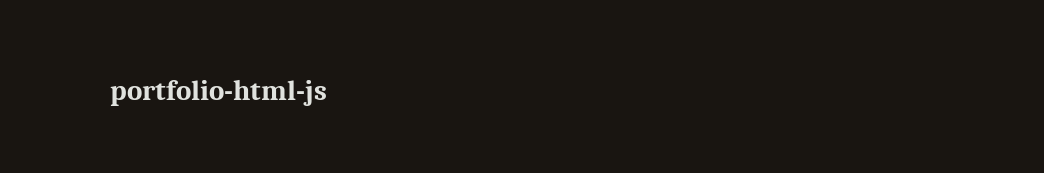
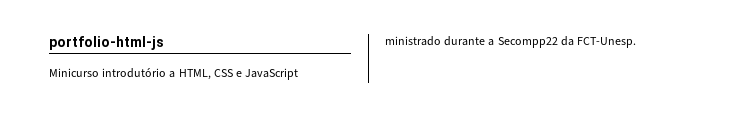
(327, 92) none -> [49,68,299,80] [385,36,637,48] // Minicurso introdutório a HTML, CSS e JavaScript ministrado durante a Secompp22 da FCT-Unesp.

